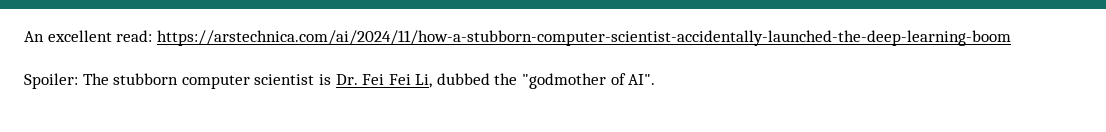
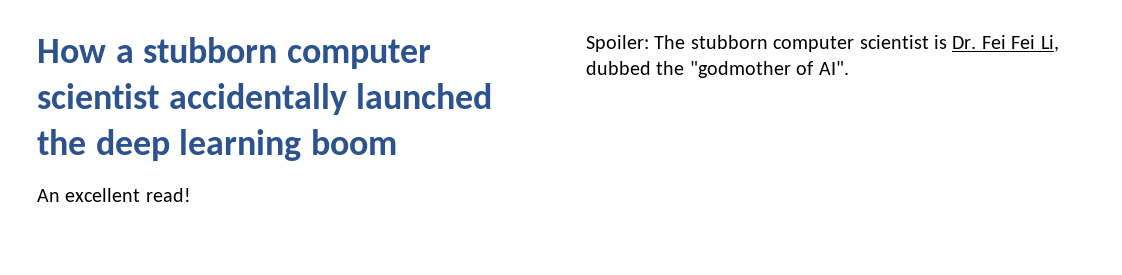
[24,30,1011,46] An excellent read: https://arstechnica.com/ai/2024/11/how-a-stubborn-computer-scientist-accidentally-launched-the-deep-learning-boom -> [37,37,432,69] [37,83,493,115] [37,129,398,161] [37,188,191,202] How a stubborn computer scientist accidentally launched the deep learning boom // An excellent read!

